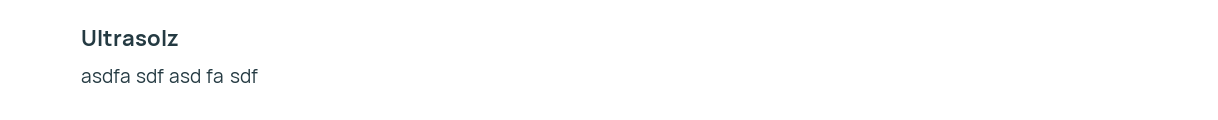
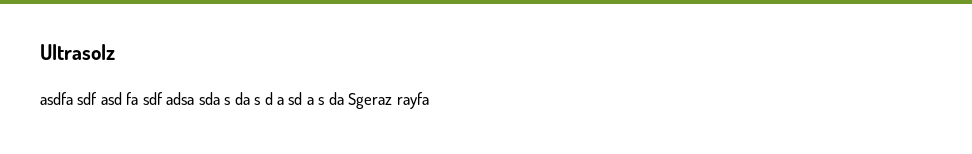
(258, 76) none -> [166,92,429,109] adsa sda s da s d a sd a s da Sgeraz rayfa

